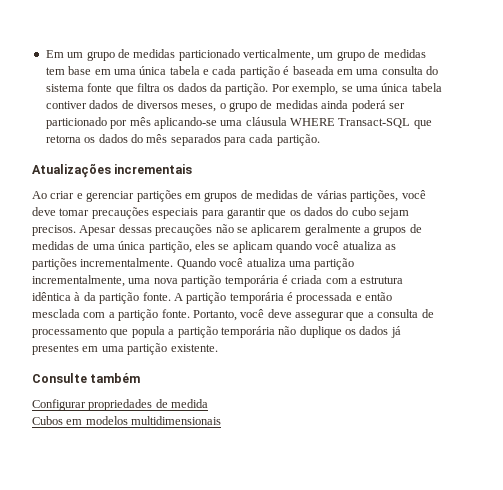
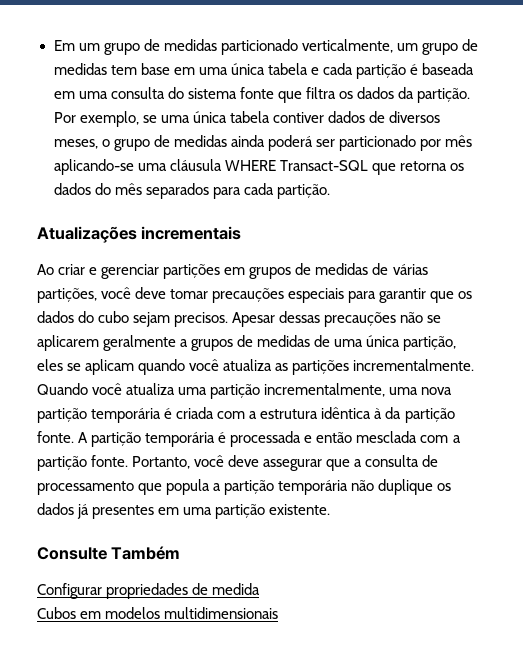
[90,373,141,383] também -> [111,546,181,560] Também

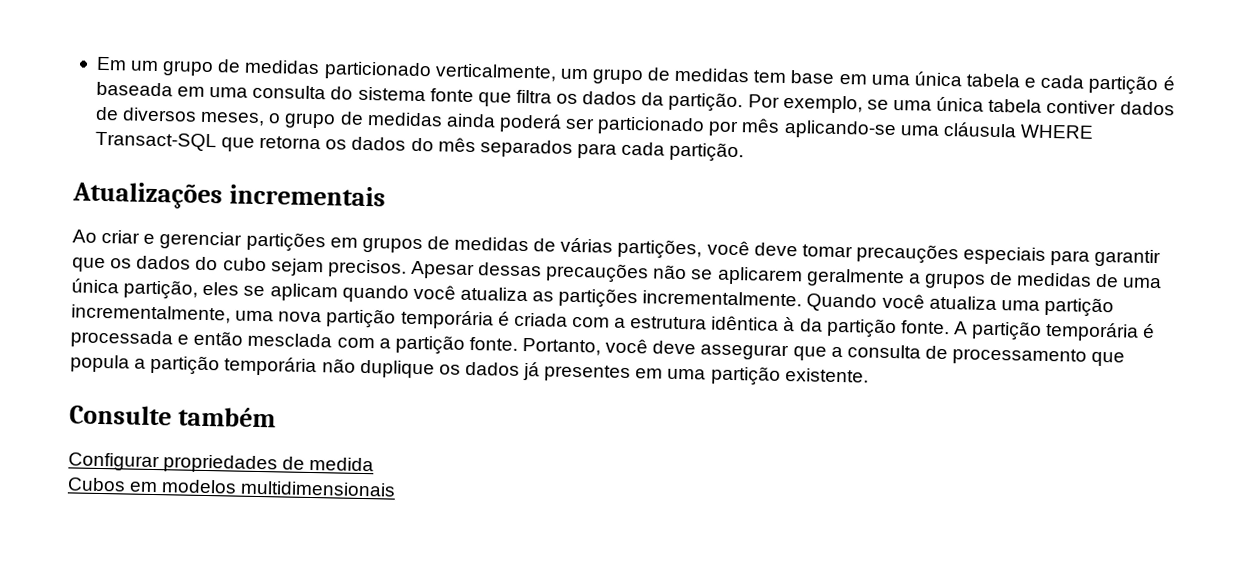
[111,546,181,560] Também -> [178,406,277,428] também

